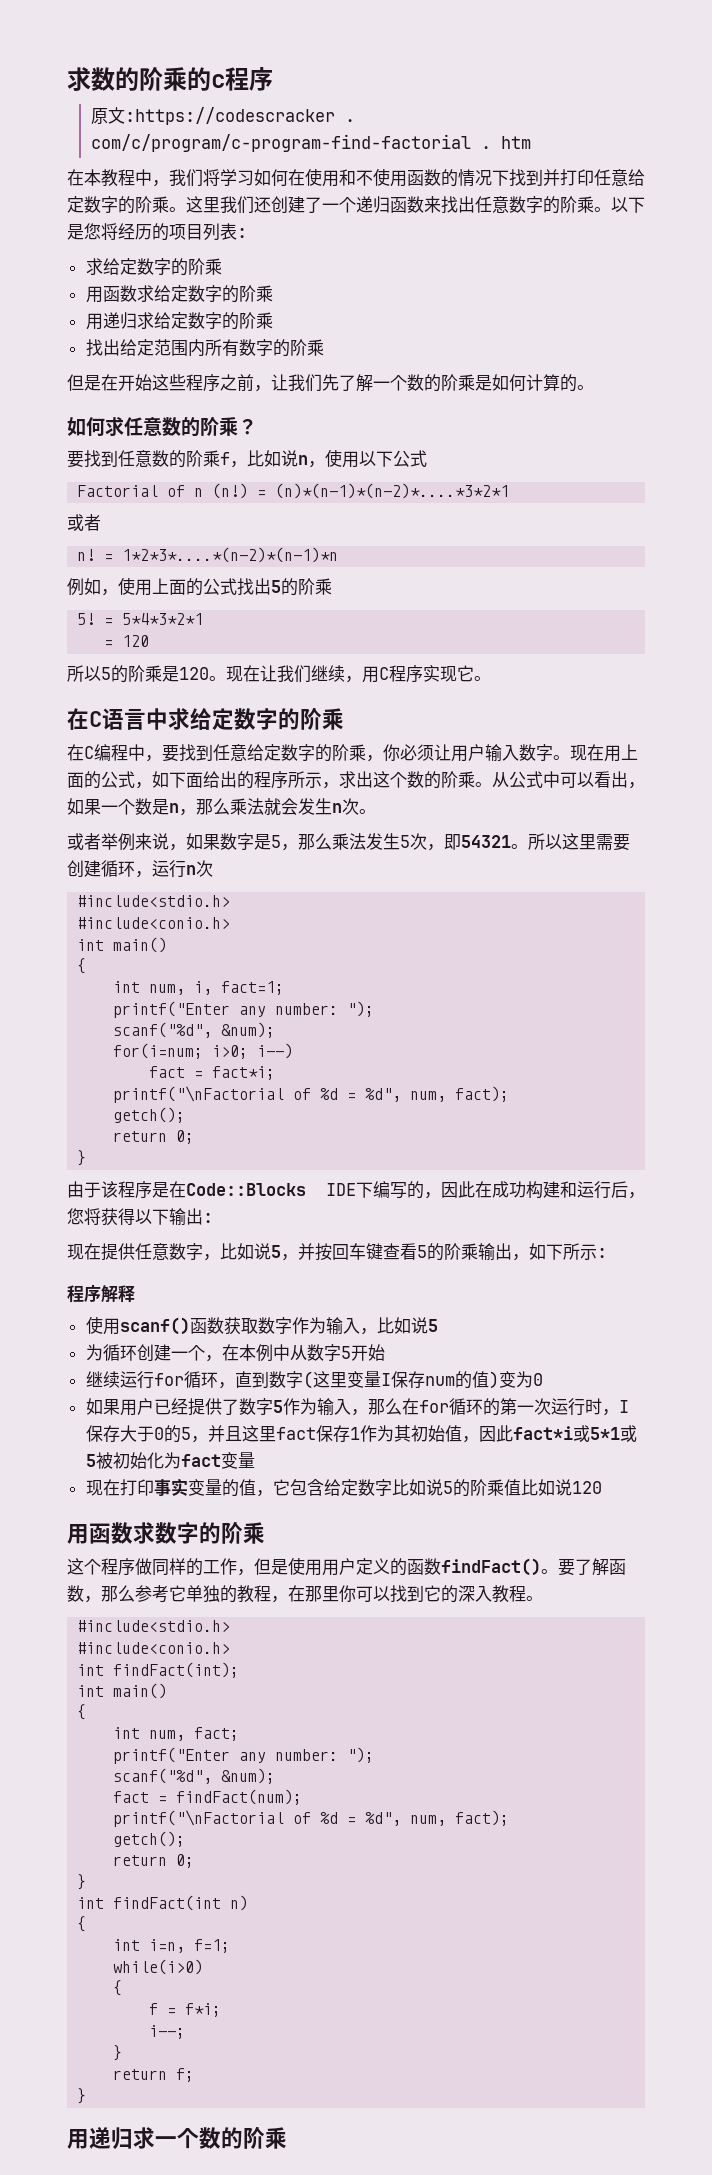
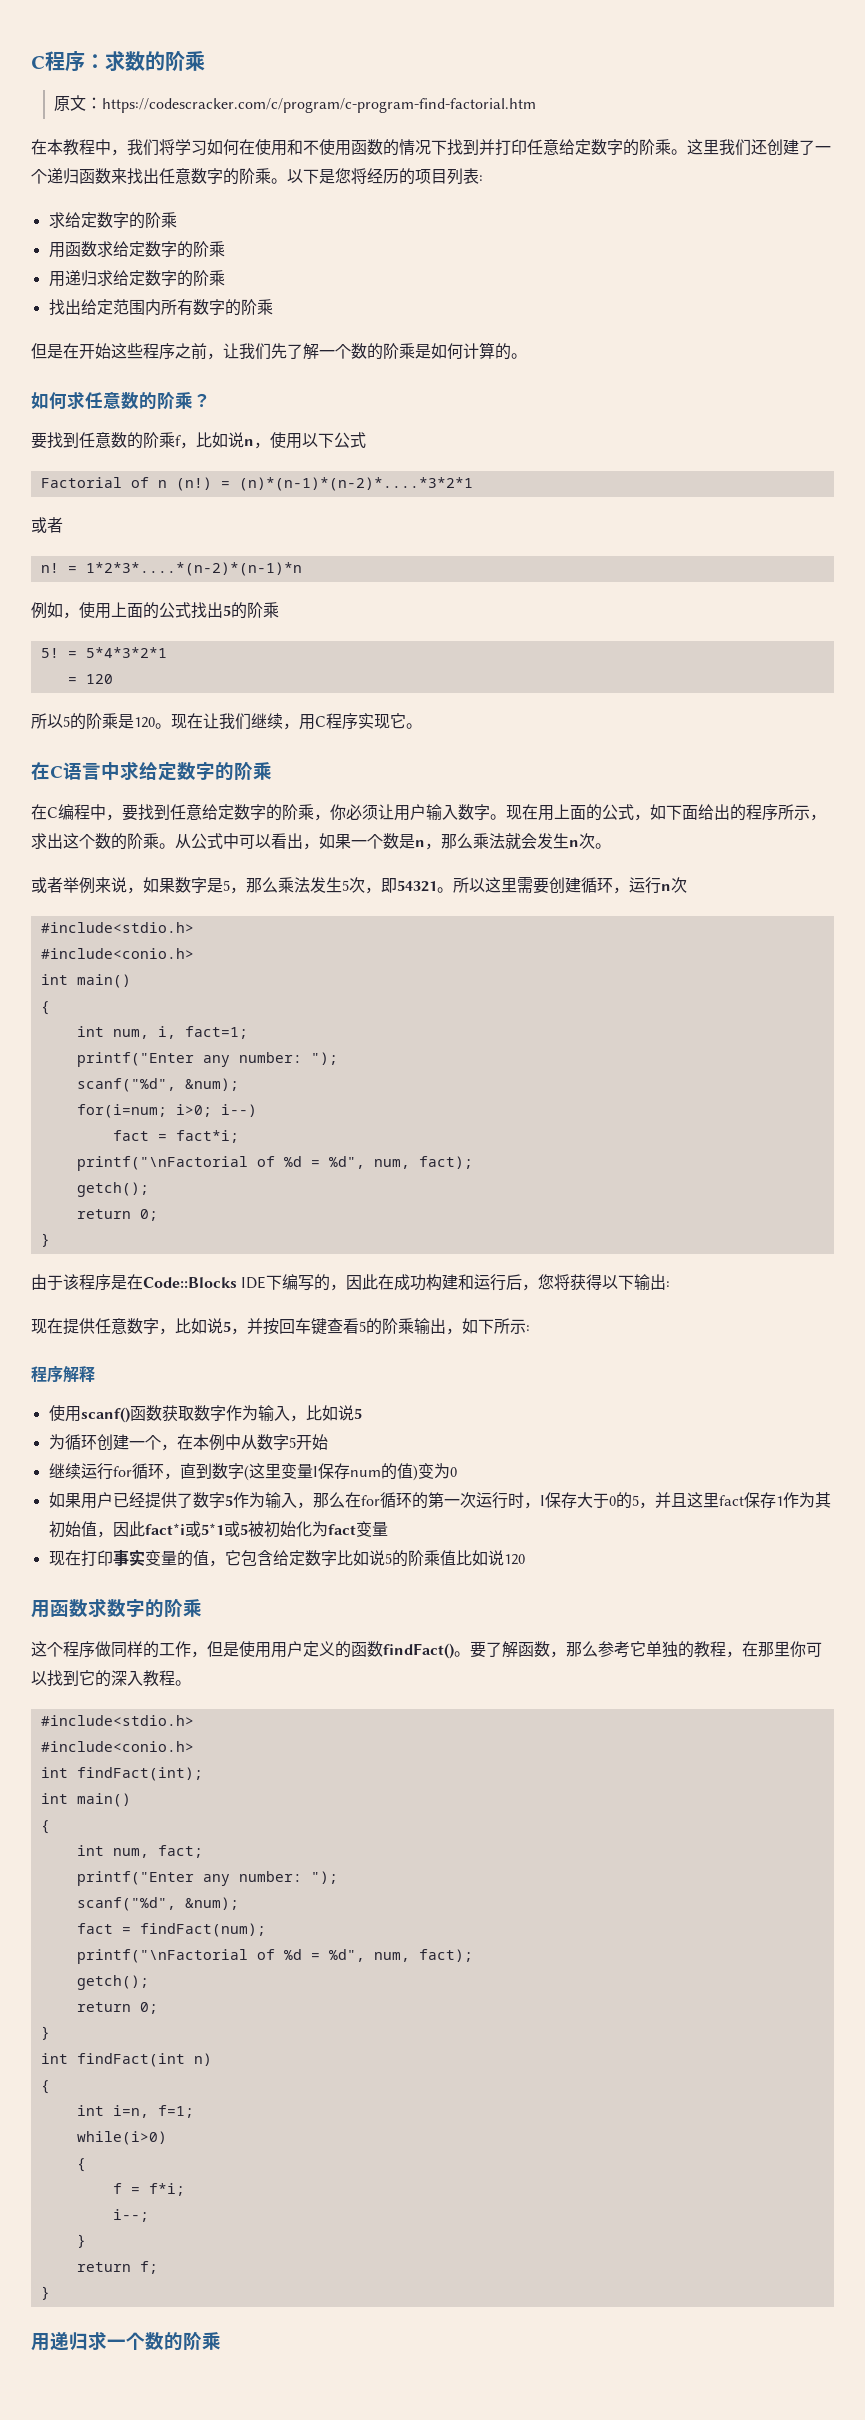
(67, 79) none -> [31,51,105,72] C程序：
[187,67,273,91] 的c程序 -> (205, 61) none
[124,107,355,125] [90,134,531,152] :https://codescracker . com/c/program/c-program-find-factorial . htm -> [85,97,536,113] ：https://codescracker.com/c/program/c-program-find-factorial.htm

